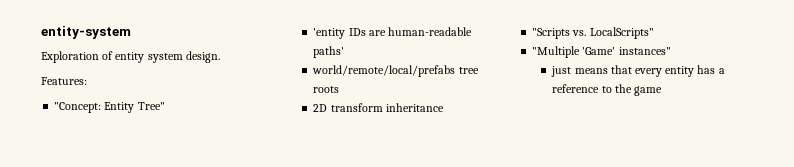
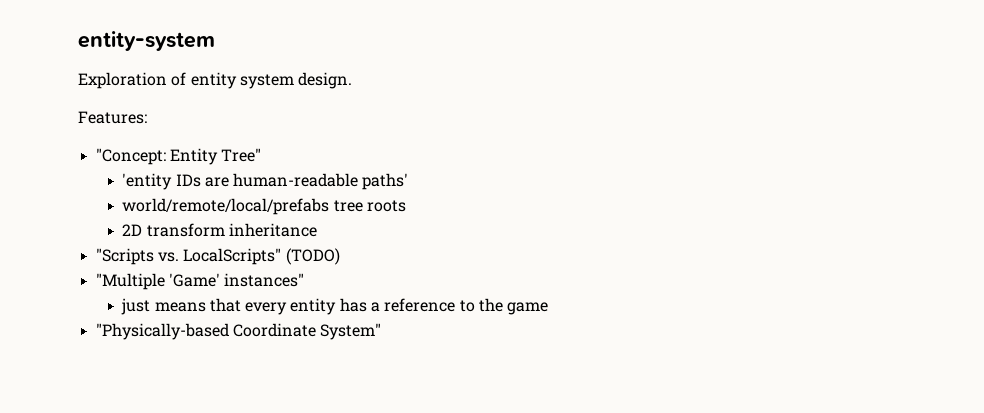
(654, 33) none -> [285,248,340,265] (TODO)
(663, 91) none -> [95,323,382,340] // "Physically-based Coordinate System"

